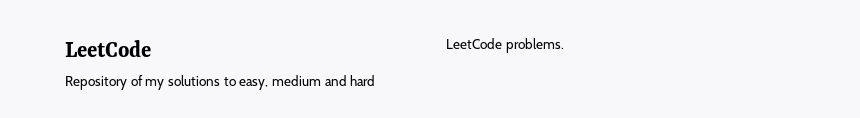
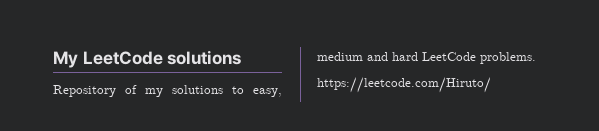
[65,40,151,57] LeetCode -> [53,50,242,68] My LeetCode solutions
(564, 45) none -> [317,77,491,93] // https://leetcode.com/Hiruto/

